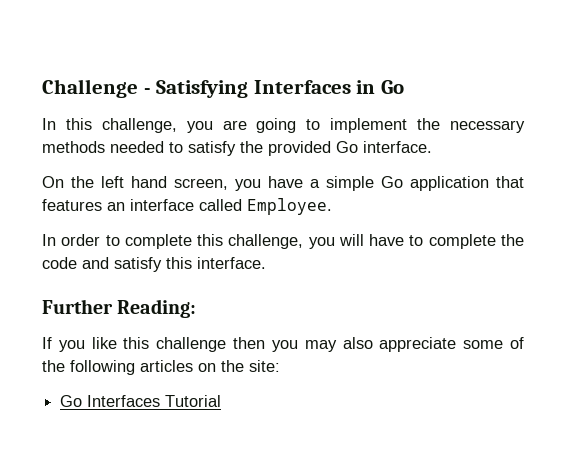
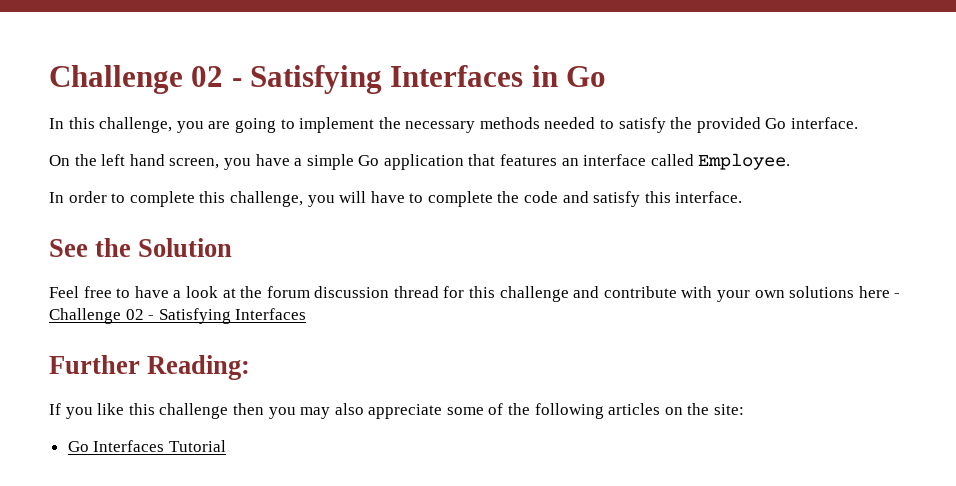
[42,79,138,98] Challenge -> [49,65,224,94] Challenge 02
(266, 263) none -> [49,238,233,257] [49,286,901,302] [49,308,307,324] // See the Solution // Feel free to have a look at the forum discussion thread for this challenge and contribute with your own solutions here - Challenge 02 - Satisfying Interfaces

